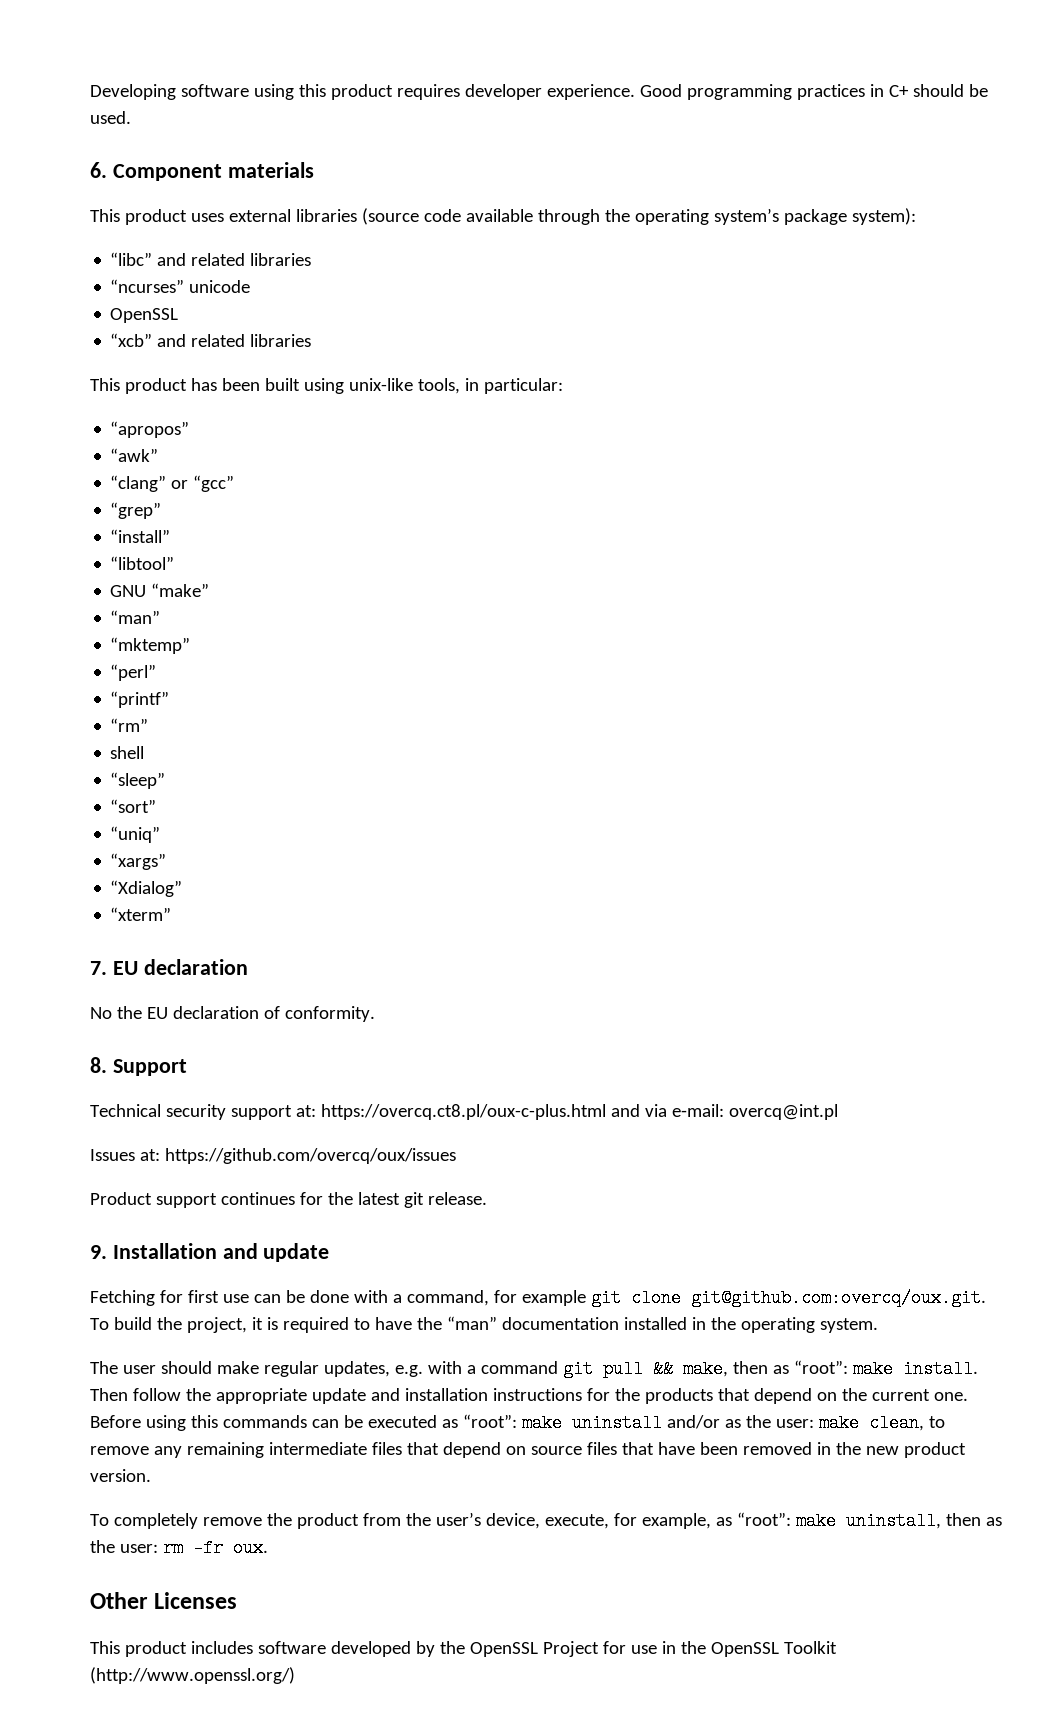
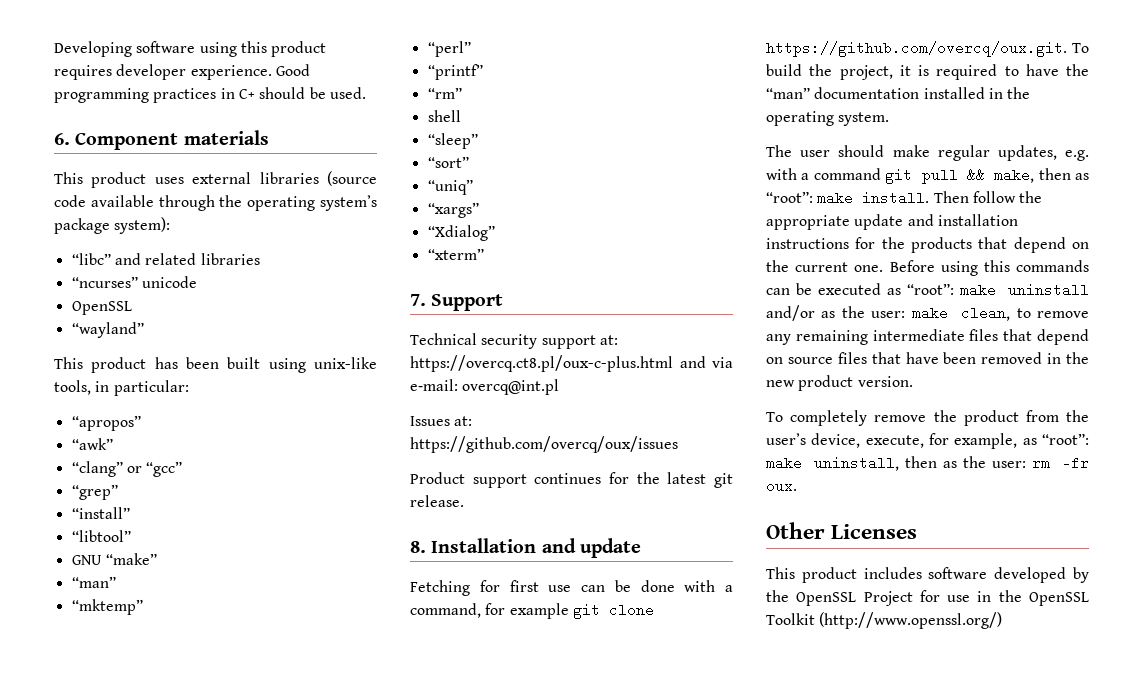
[110,333,312,347] “xcb” and related libraries -> [71,322,144,338] “wayland”
[112,959,248,975] [90,1006,375,1022] [90,1057,107,1073] EU declaration // No the EU declaration of conformity. // 8. -> (426, 300) none
[90,1245,107,1259] 9. -> [410,541,426,553] 8.
[690,1289,986,1307] git@github.com:overcq/oux.git. -> [766,41,1067,57] https://github.com/overcq/oux.git.

